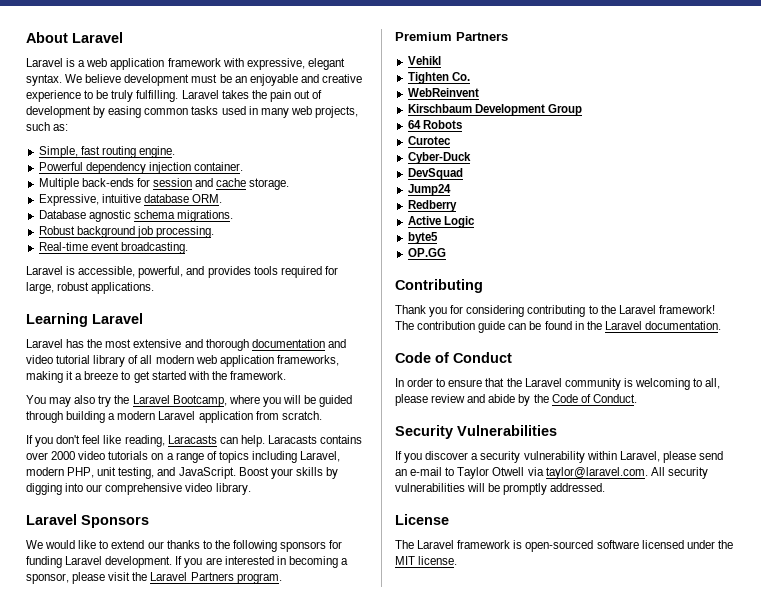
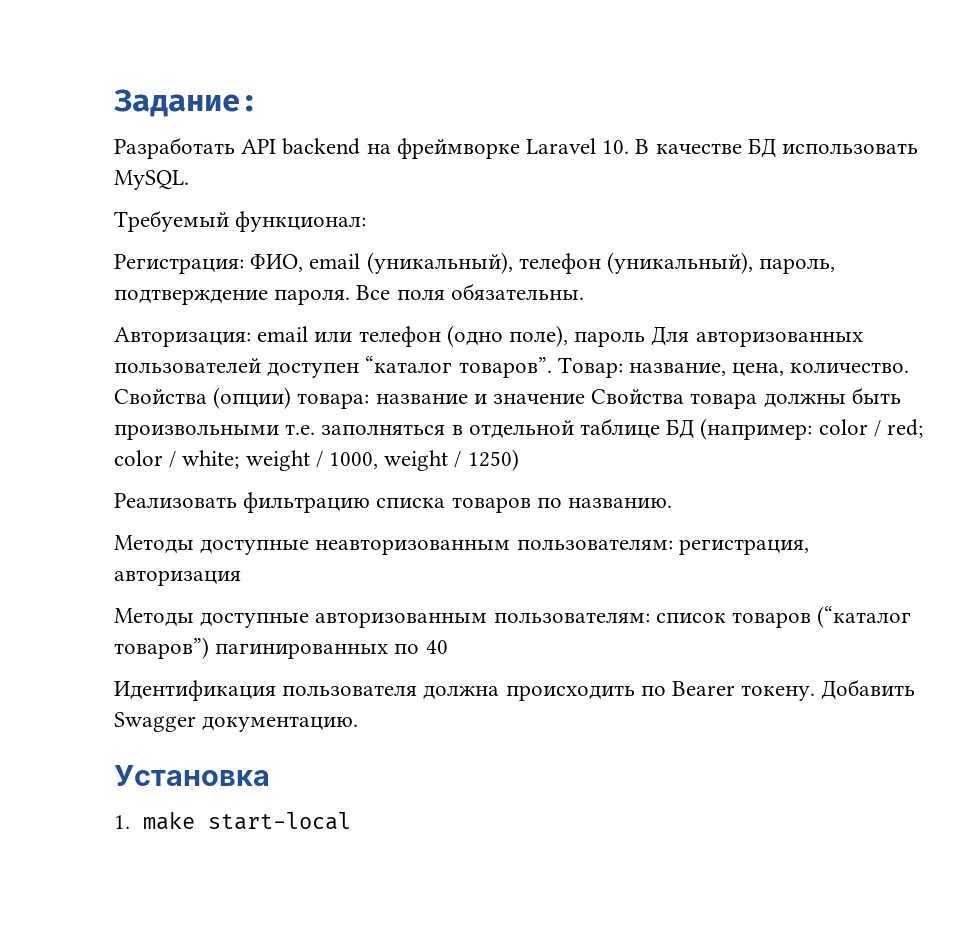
[26,32,123,43] [26,58,345,70] [26,74,362,86] [26,90,323,102] [26,106,358,118] [26,122,69,131] [38,146,175,158] [38,162,243,174] [38,178,290,190] [38,194,222,206] [38,210,233,222] [38,226,214,238] [38,242,188,254] [26,266,338,278] [26,282,155,294] [26,313,143,327] [26,339,346,351] [26,355,339,367] [26,371,286,383] [26,395,353,407] [26,411,322,423] [26,435,363,447] [26,451,341,463] [26,467,338,479] [26,483,251,495] [26,514,149,528] [26,540,343,552] [26,556,348,568] [26,572,282,584] [395,32,508,41] [407,56,441,65] [407,72,470,84] [407,88,479,97] [407,104,582,116] [407,120,462,129] [407,136,451,145] [407,152,471,164] [407,168,463,180] [407,184,451,196] [407,200,457,212] [407,216,475,228] [407,232,438,244] [407,248,446,257] [395,279,483,293] [395,305,715,317] [395,321,721,333] [395,352,512,363] [395,378,721,390] [395,394,637,406] [395,425,557,439] [395,451,723,463] [395,467,708,479] [395,483,606,495] [395,514,449,525] [395,540,733,552] [395,556,458,565] About Laravel // Laravel is a web application framework with expressive, elegant syntax. We believe development must be an enjoyable and creative experience to be truly fulfilling. Laravel takes the pain out of development by easing common tasks used in many web projects, such as: // Simple, fast routing engine. // Powerful dependency injection container. // Multiple back-ends for session and cache storage. // Expressive, intuitive database ORM. // Database agnostic schema migrations. // Robust background job processing. // Real-time event broadcasting. // Laravel is accessible, powerful, and provides tools required for large, robust applications. // Learning Laravel // Laravel has the most extensive and thorough documentation and video tutorial library of all modern web application frameworks, making it a breeze to get started with the framework. // You may also try the Laravel Bootcamp, where you will be guided through building a modern Laravel application from scratch. // If you don't feel like reading, Laracasts can help. Laracasts contains over 2000 video tutorials on a range of topics including Laravel, modern PHP, unit testing, and JavaScript. Boost your skills by digging into our comprehensive video library. // Laravel Sponsors // We would like to extend our thanks to the following sponsors for funding Laravel development. If you are interested in becoming a sponsor, please visit the Laravel Partners program. // Premium Partners // Vehikl // Tighten Co. // WebReinvent // Kirschbaum Development Group // 64 Robots // Curotec // Cyber-Duck // DevSquad // Jump24 // Redberry // Active Logic // byte5 // OP.GG // Contributing // Thank you for considering contributing to the Laravel framework! The contribution guide can be found in the Laravel documentation. // Code of Conduct // In order to ensure that the Laravel community is welcoming to all, please review and abide by the Code of Conduct. // Security Vulnerabilities // If you discover a security vulnerability within Laravel, please send an e-mail to Taylor Otwell via taylor@laravel.com. All security vulnerabilities will be promptly addressed. // License // The Laravel framework is open-sourced software licensed under the MIT license. -> [114,89,258,117] [114,137,919,159] [114,170,189,190] [114,210,367,232] [114,252,836,274] [114,283,584,305] [114,325,863,347] [114,356,910,378] [114,387,901,409] [114,418,924,440] [114,449,519,471] [114,492,673,513] [114,535,809,555] [114,570,241,586] [114,606,912,628] [114,637,448,659] [114,679,916,701] [114,712,359,732] [114,765,270,786] [114,812,351,830] Задание: // Разработать API backend на фреймворке Laravel 10. В качестве БД использовать MySQL. // Требуемый функционал: // Регистрация: ФИО, email (уникальный), телефон (уникальный), пароль, подтверждение пароля. Все поля обязательны. // Авторизация: email или телефон (одно поле), пароль Для авторизованных пользователей доступен “каталог товаров”. Товар: название, цена, количество. Свойства (опции) товара: название и значение Свойства товара должны быть произвольными т.е. заполняться в отдельной таблице БД (например: color / red; color / white; weight / 1000, weight / 1250) // Реализовать фильтрацию списка товаров по названию. // Методы доступные неавторизованным пользователям: регистрация, авторизация // Методы доступные авторизованным пользователям: список товаров (“каталог товаров”) пагинированных по 40 // Идентификация пользователя должна происходить по Bearer токену. Добавить Swagger документацию. // Установка // 1. make start-local

